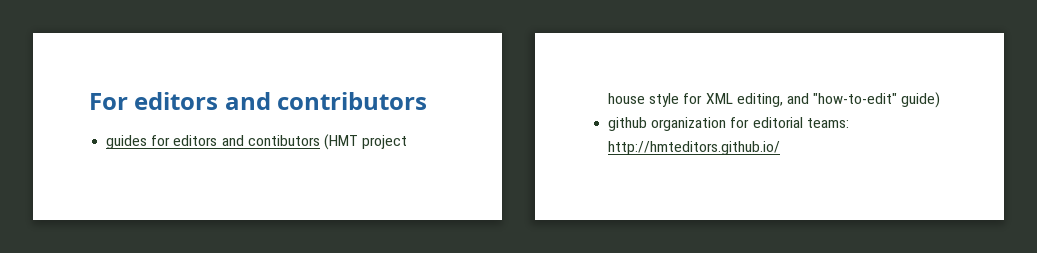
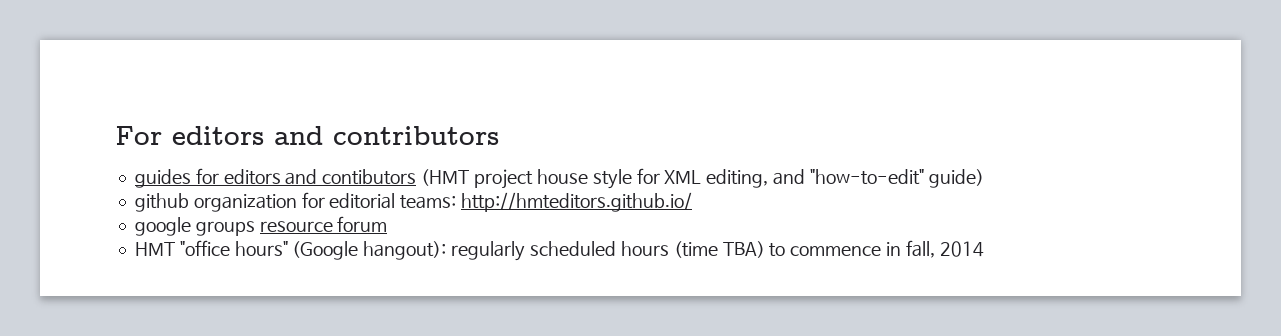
(781, 148) none -> [134,216,388,236] [134,240,984,261] // google groups resource forum // HMT "office hours" (Google hangout): regularly scheduled hours (time TBA) to commence in fall, 2014

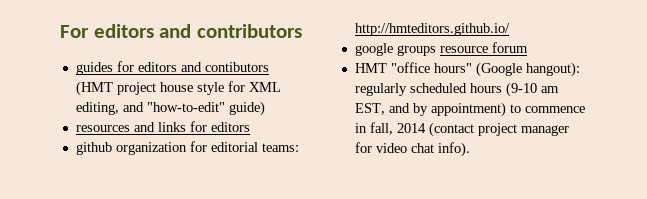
(984, 178) none -> [75,121,250,132] // resources and links for editors
[673,241,765,258] (time TBA) -> [505,82,559,97] [354,102,506,117] (9-10 am EST, and by appointment)
(984, 249) none -> [428,122,569,137] [354,142,470,157] (contact project manager for video chat info).

